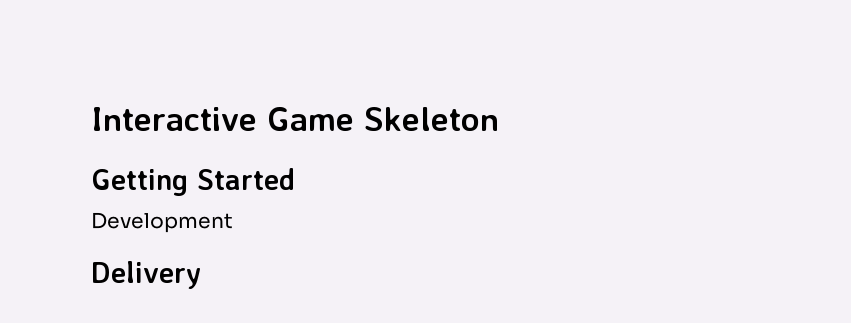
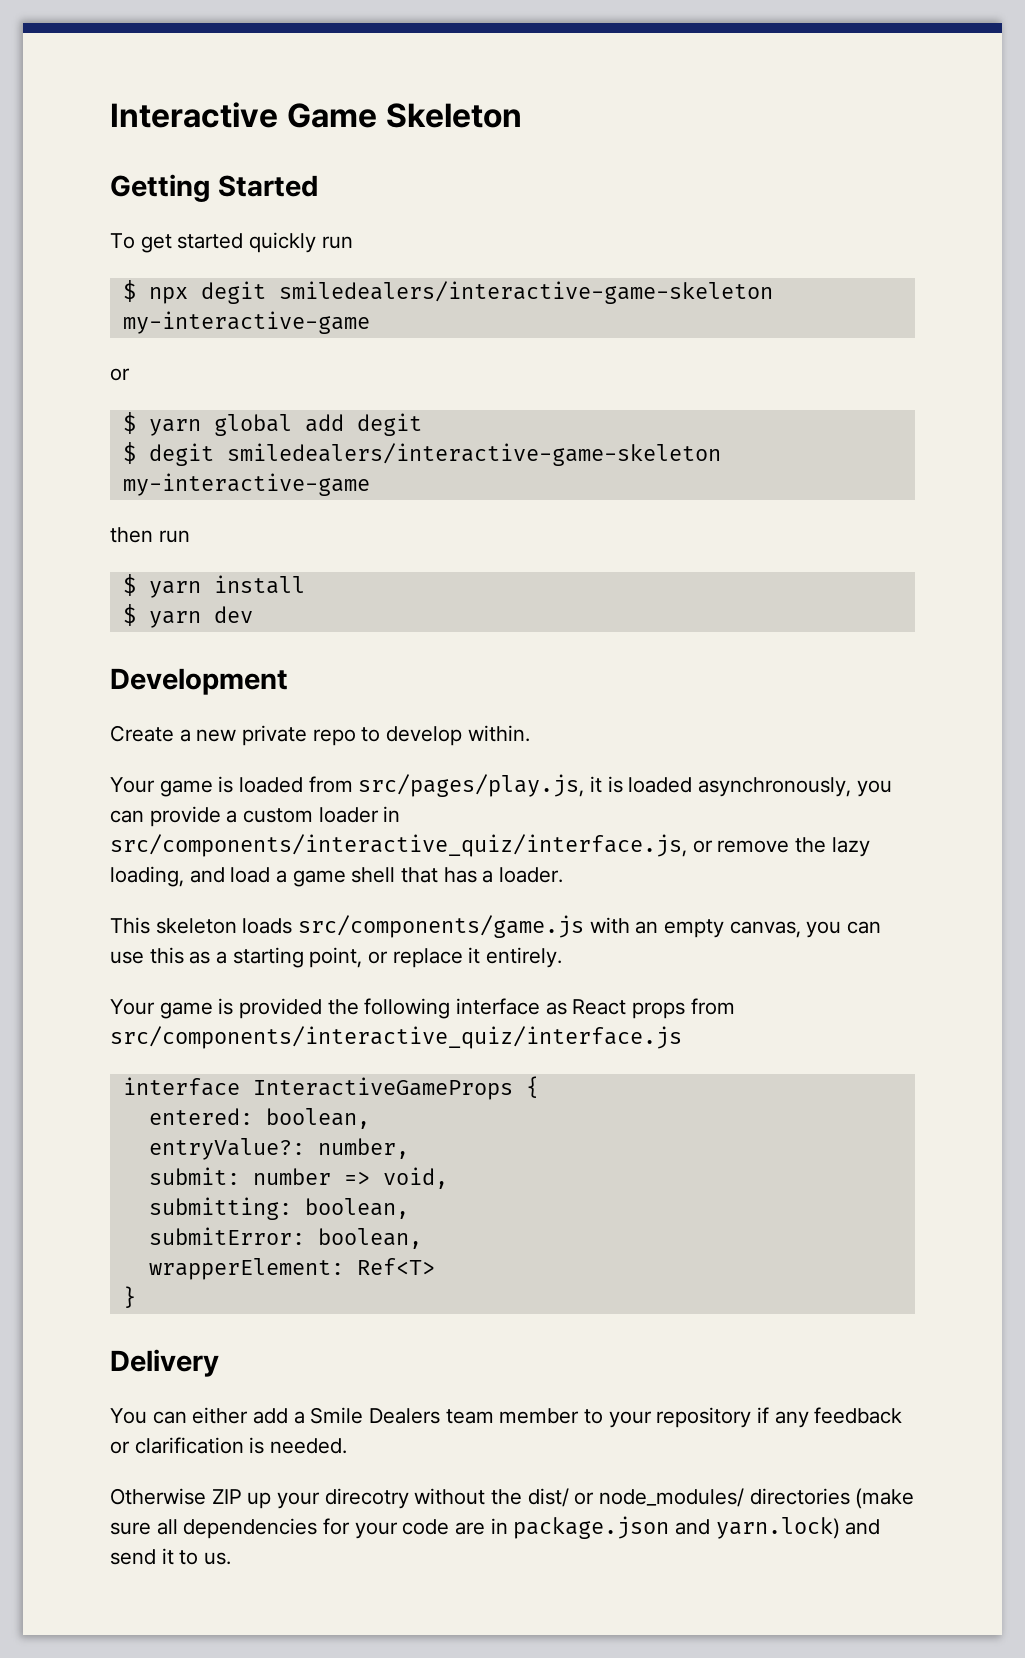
[91,212,233,233] [91,261,201,289] Development // Delivery -> [110,232,353,253] [122,280,773,304] [122,311,370,334] [110,368,130,381] [122,412,422,436] [122,442,721,466] [122,473,370,496] [110,527,190,543] [122,574,305,598] [122,604,253,628] [110,668,288,695] [110,725,530,746] [110,774,892,797] [110,806,401,827] [110,834,870,857] [110,866,564,887] [110,915,882,938] [110,947,563,968] [110,998,735,1019] [110,1026,682,1049] [122,1076,539,1100] [148,1108,370,1129] [148,1138,409,1160] [148,1167,448,1189] [148,1197,409,1220] [148,1227,422,1249] [148,1258,435,1280] [122,1286,136,1308] [110,1349,219,1377] [110,1407,903,1428] [110,1437,348,1454] [110,1488,915,1509] [110,1516,881,1539] [110,1548,232,1565] To get started quickly run // $ npx degit smiledealers/interactive-game-skeleton my-interactive-game // or // $ yarn global add degit // $ degit smiledealers/interactive-game-skeleton my-interactive-game // then run // $ yarn install // $ yarn dev // Development // Create a new private repo to develop within. // Your game is loaded from src/pages/play.js, it is loaded asynchronously, you can provide a custom loader in src/components/interactive_quiz/interface.js, or remove the lazy loading, and load a game shell that has a loader. // This skeleton loads src/components/game.js with an empty canvas, you can use this as a starting point, or replace it entirely. // Your game is provided the following interface as React props from src/components/interactive_quiz/interface.js // interface InteractiveGameProps { // entered: boolean, // entryValue?: number, // submit: number => void, // submitting: boolean, // submitError: boolean, // wrapperElement: Ref<T> // } // Delivery // You can either add a Smile Dealers team member to your repository if any feedback or clarification is needed. // Otherwise ZIP up your direcotry without the dist/ or node_modules/ directories (make sure all dependencies for your code are in package.json and yarn.lock) and send it to us.

